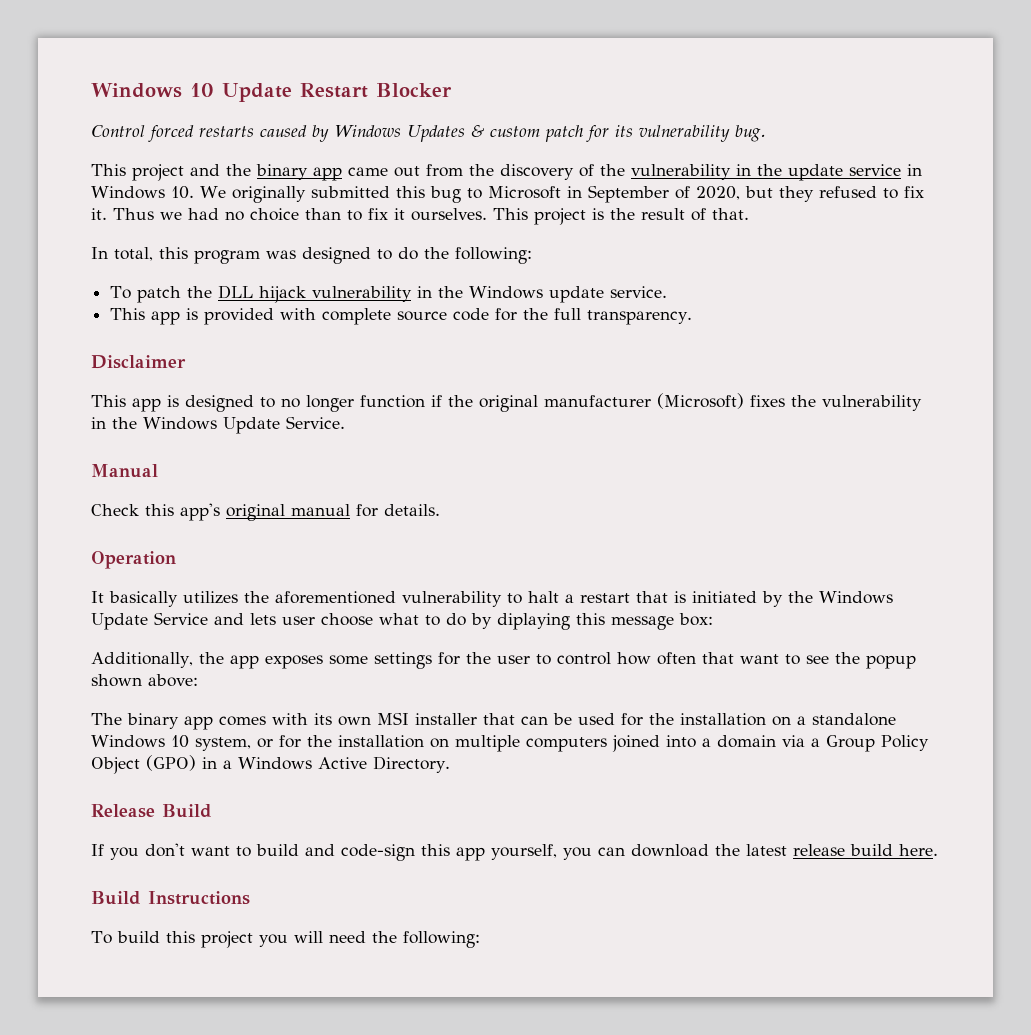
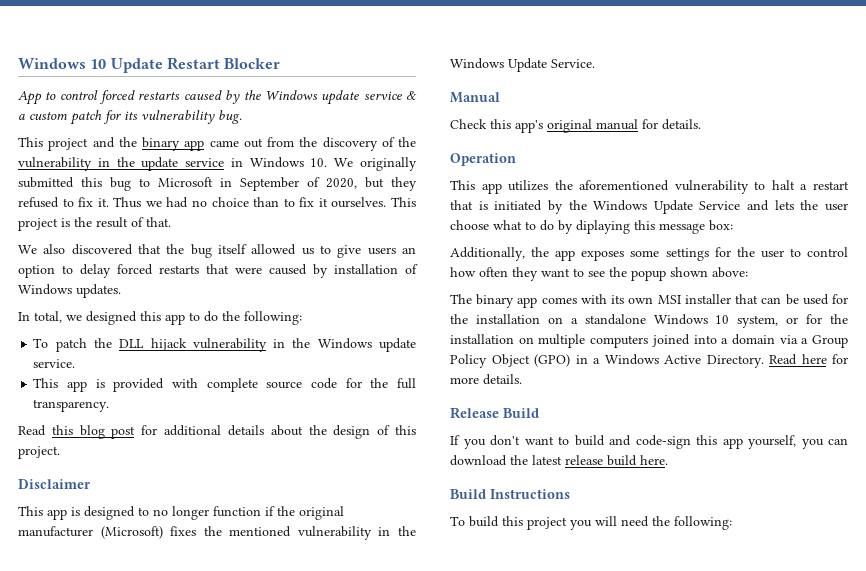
[91,125,145,137] Control -> [18,90,98,105] App to control
[334,125,484,142] Windows Updates & -> [243,90,418,105] [18,114,25,120] the Windows update service & a
[91,247,371,264] In total, this program was designed -> [18,244,416,258] [18,264,418,278] [18,284,121,298] [18,311,185,325] We also discovered that the bug itself allowed us to give users an option to delay forced restarts that were caused by installation of Windows updates. // In total, we designed this app
(693, 317) none -> [18,425,416,439] [18,446,60,459] // Read this blog post for additional details about the design of this project.
(816, 401) none -> [229,526,292,537] mentioned
[91,591,178,607] It basically -> [450,180,502,194] This app
(276, 619) none -> [800,200,819,210] the
[701,652,734,664] that -> [512,267,538,281] they
(450, 764) none -> [769,354,848,365] [450,374,522,385] Read here for more details.

